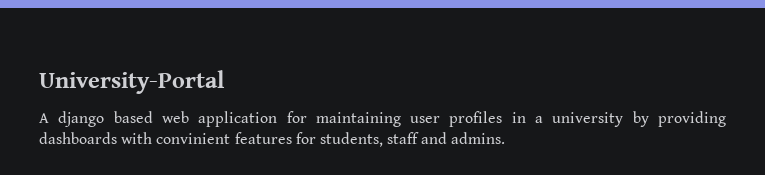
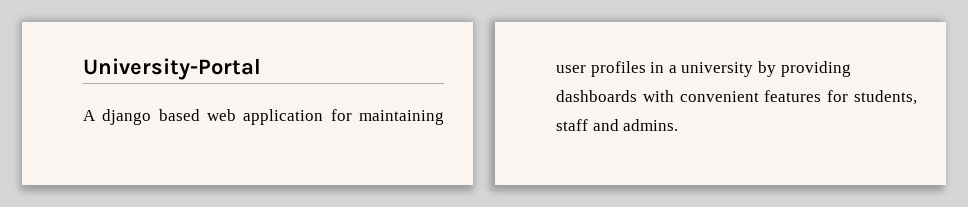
[156,133,231,144] convinient -> [679,91,759,102] convenient

